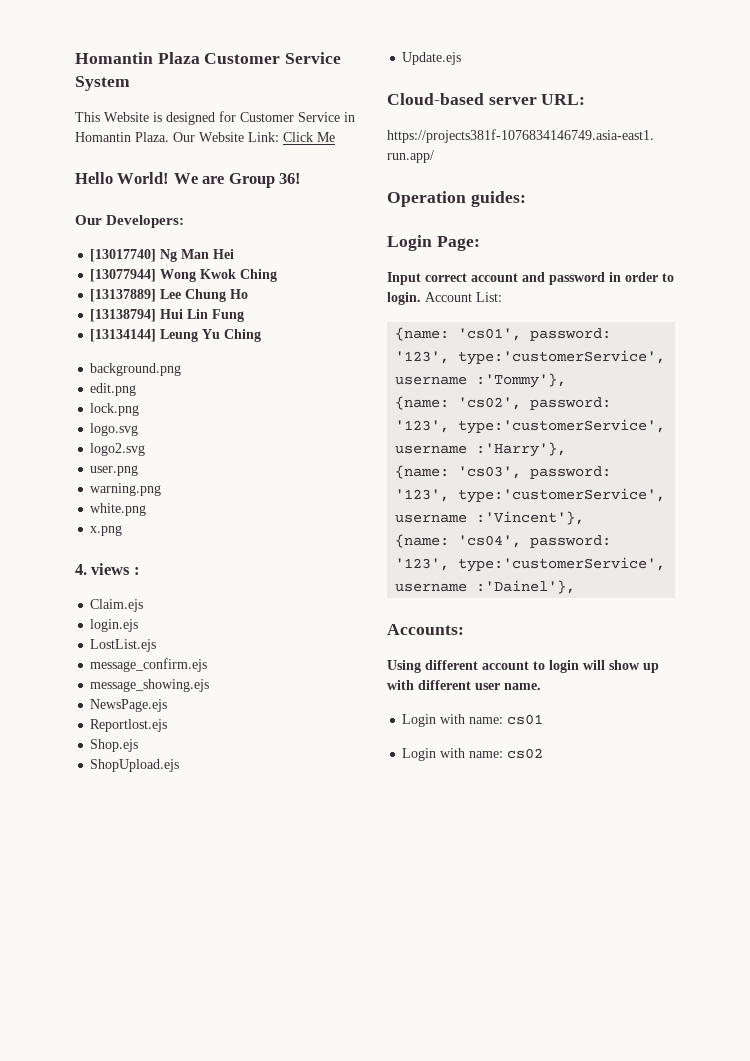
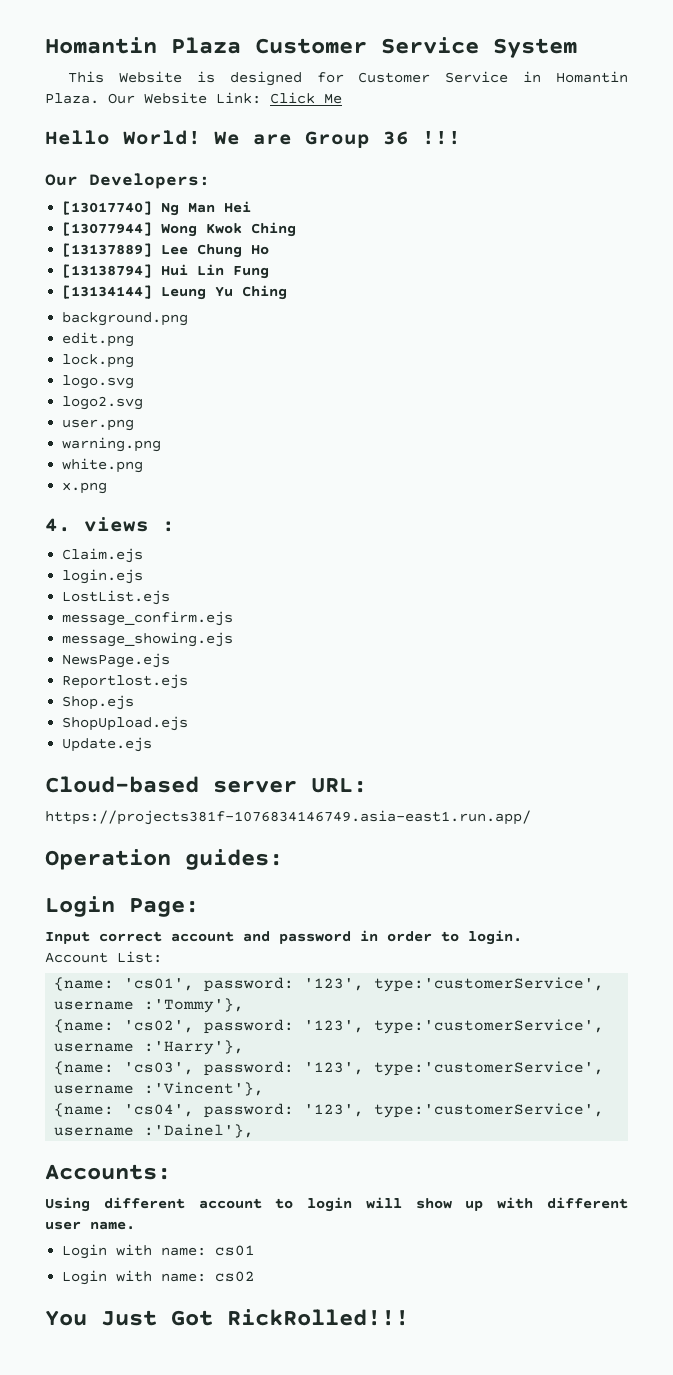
[279,173,302,184] 36! -> [383,131,461,145] 36 !!!
(421, 298) none -> (522, 937) //
(544, 753) none -> [45,1309,409,1326] // You Just Got RickRolled!!!

